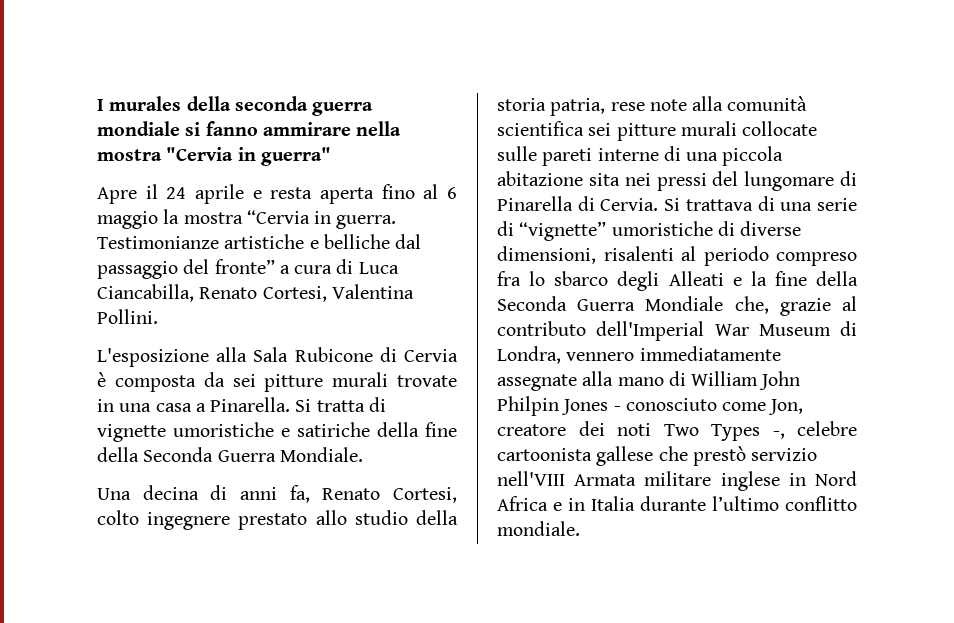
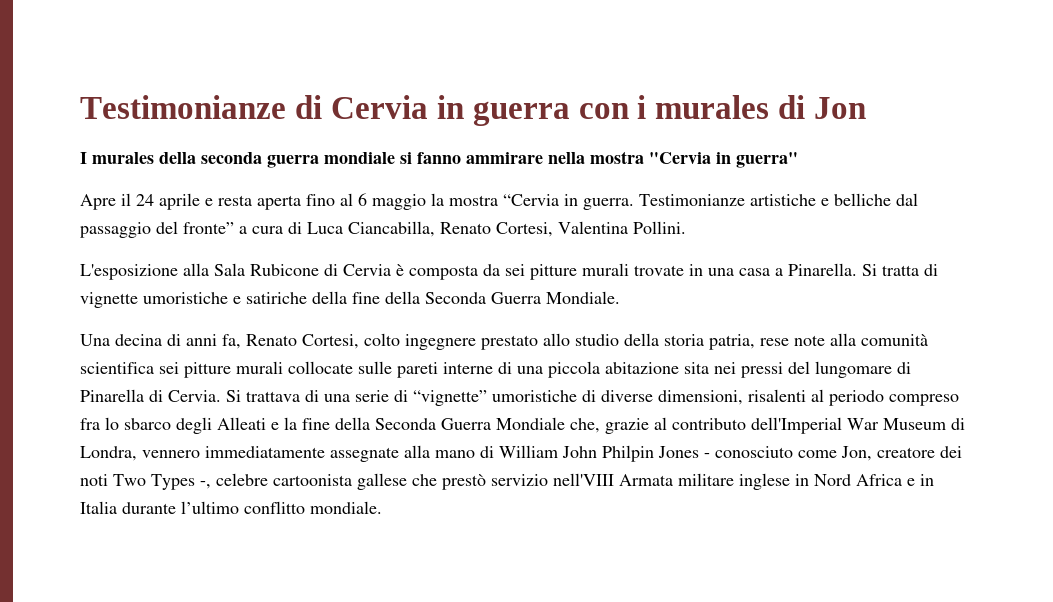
(97, 105) none -> [80,95,867,126] Testimonianze di Cervia in guerra con i murales di Jon //

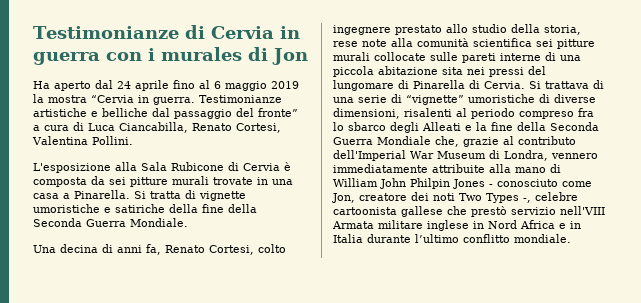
[80,151,798,168] [80,193,301,210] I murales della seconda guerra mondiale si fanno ammirare nella mostra "Cervia in guerra" // Apre il 24 aprile e resta aperta -> [33,80,169,91] Ha aperto dal 24 aprile
(426, 202) none -> [271,81,299,89] 2019
[664,334,755,350] storia patria, -> [544,25,581,35] storia,
[330,447,399,462] assegnate -> [432,164,485,173] attribuite

